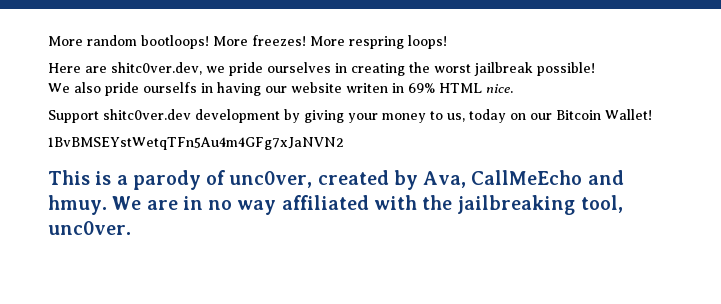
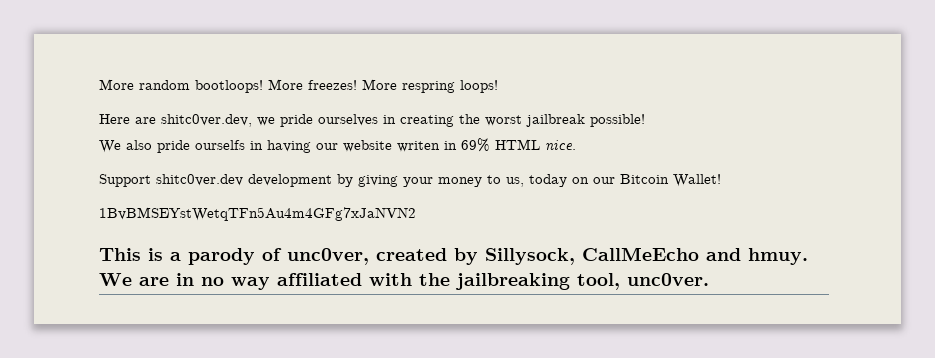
[423,171,467,188] Ava, -> [485,248,575,265] Sillysock,

